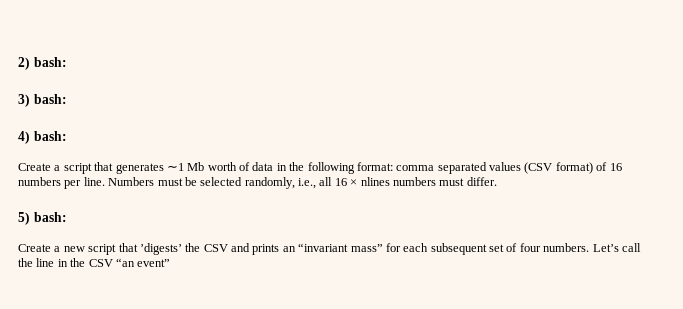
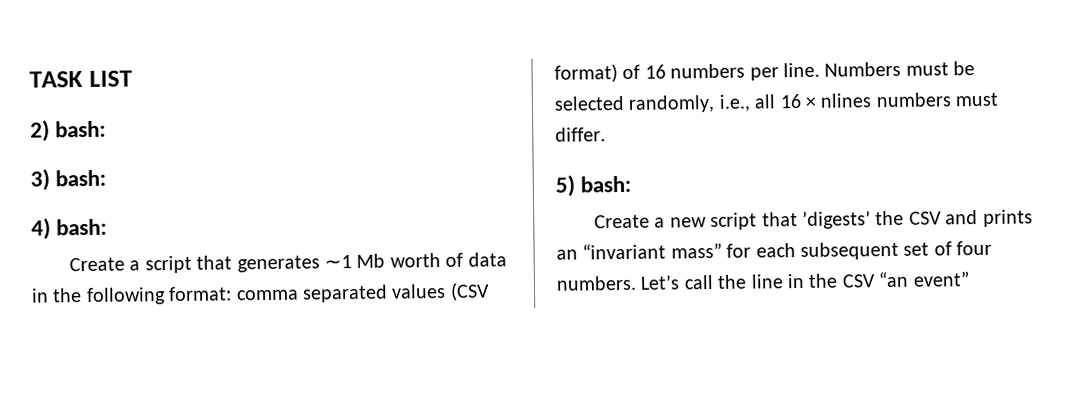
(18, 63) none -> [29,70,133,88] TASK LIST //

